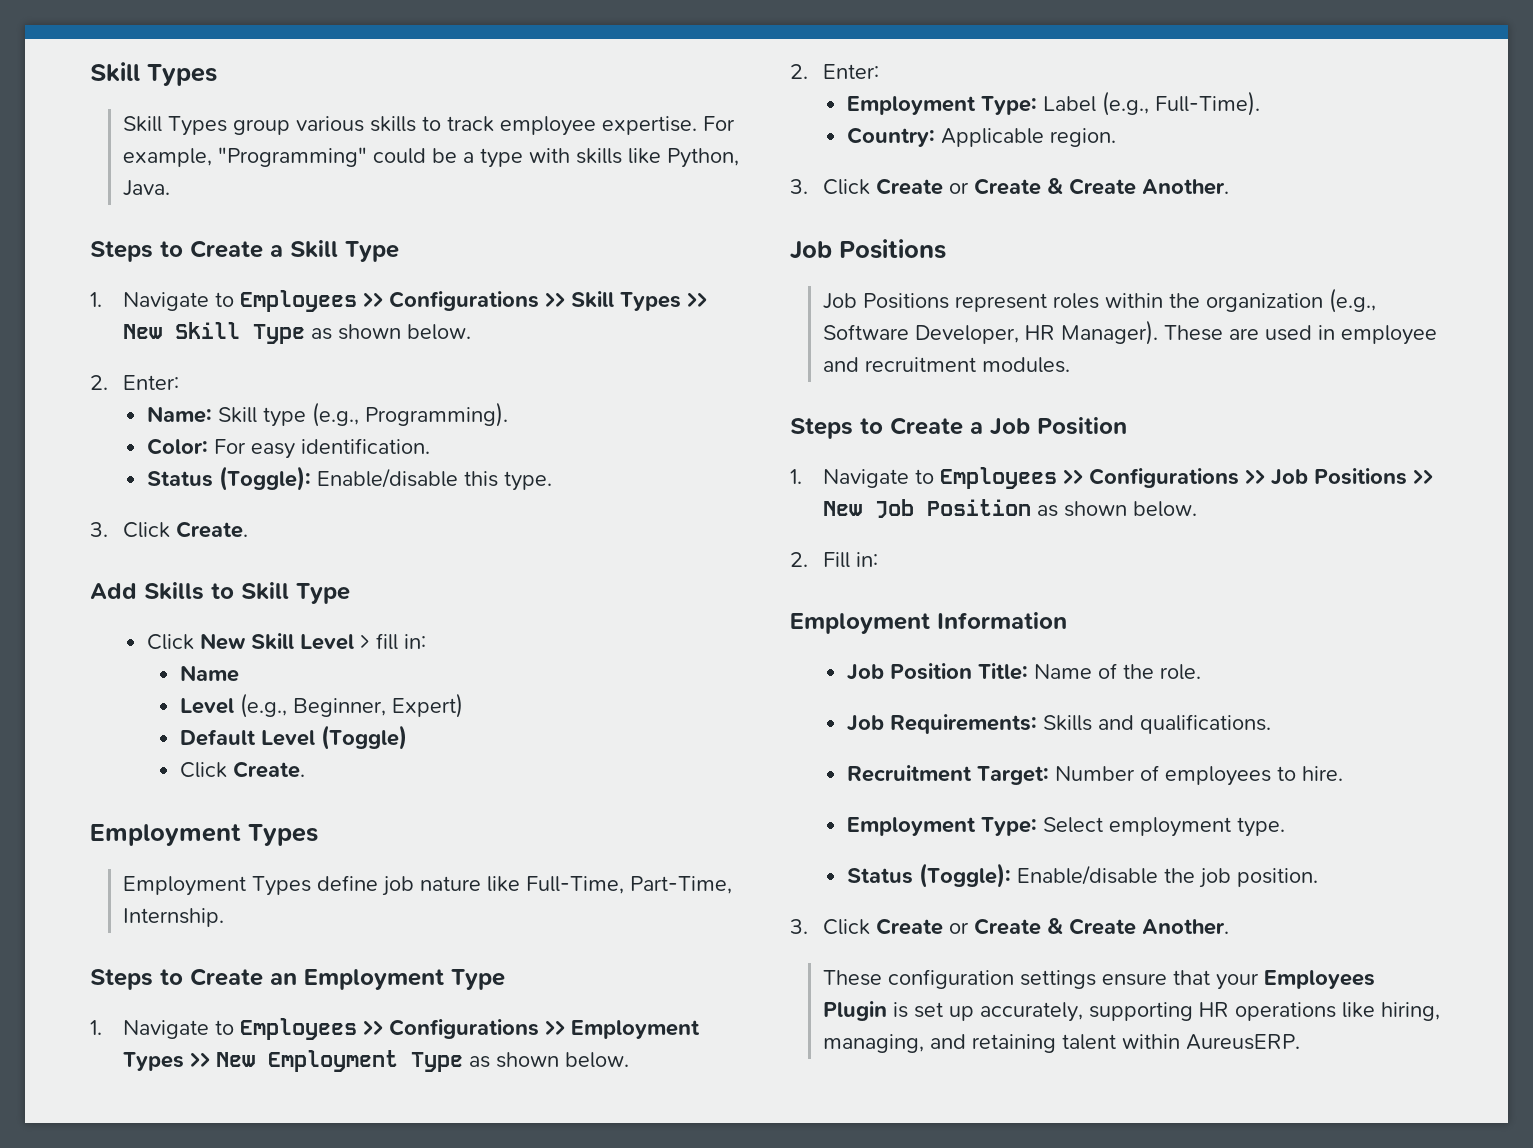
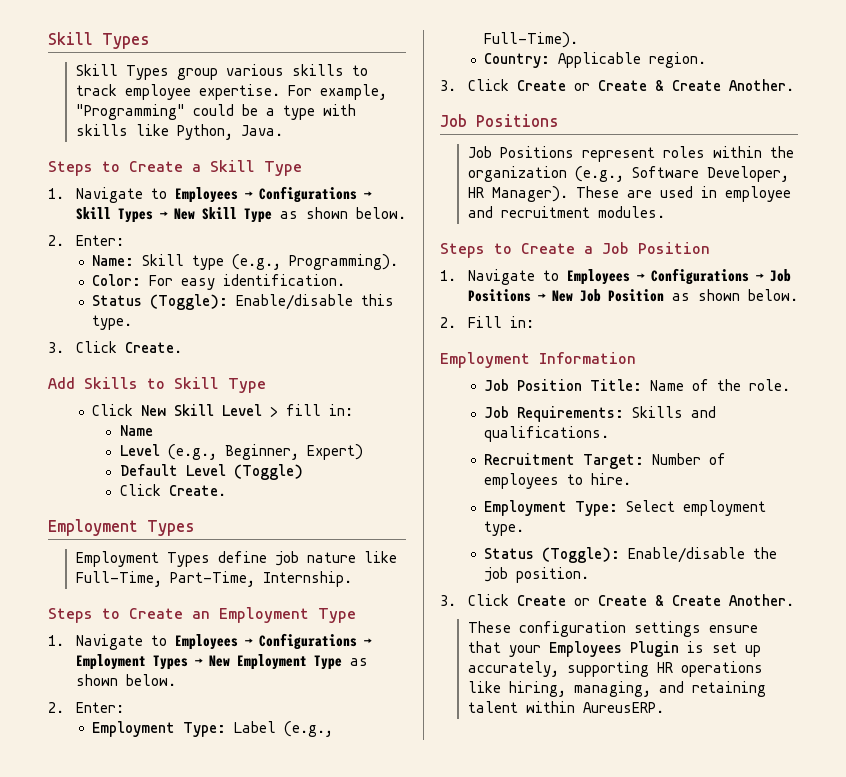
[362,291,707,311] >> Configurations >> Skill Types >> -> [244,186,372,203] [75,207,168,223] → Configurations → Skill Types →
[362,1019,700,1039] [122,1052,210,1071] >> Configurations >> Employment Types >> -> [244,633,372,650] [75,654,203,670] → Configurations → Employment Types →
[1062,468,1433,488] >> Configurations >> Job Positions >> -> [636,268,791,285] [467,289,546,302] → Configurations → Job Positions →

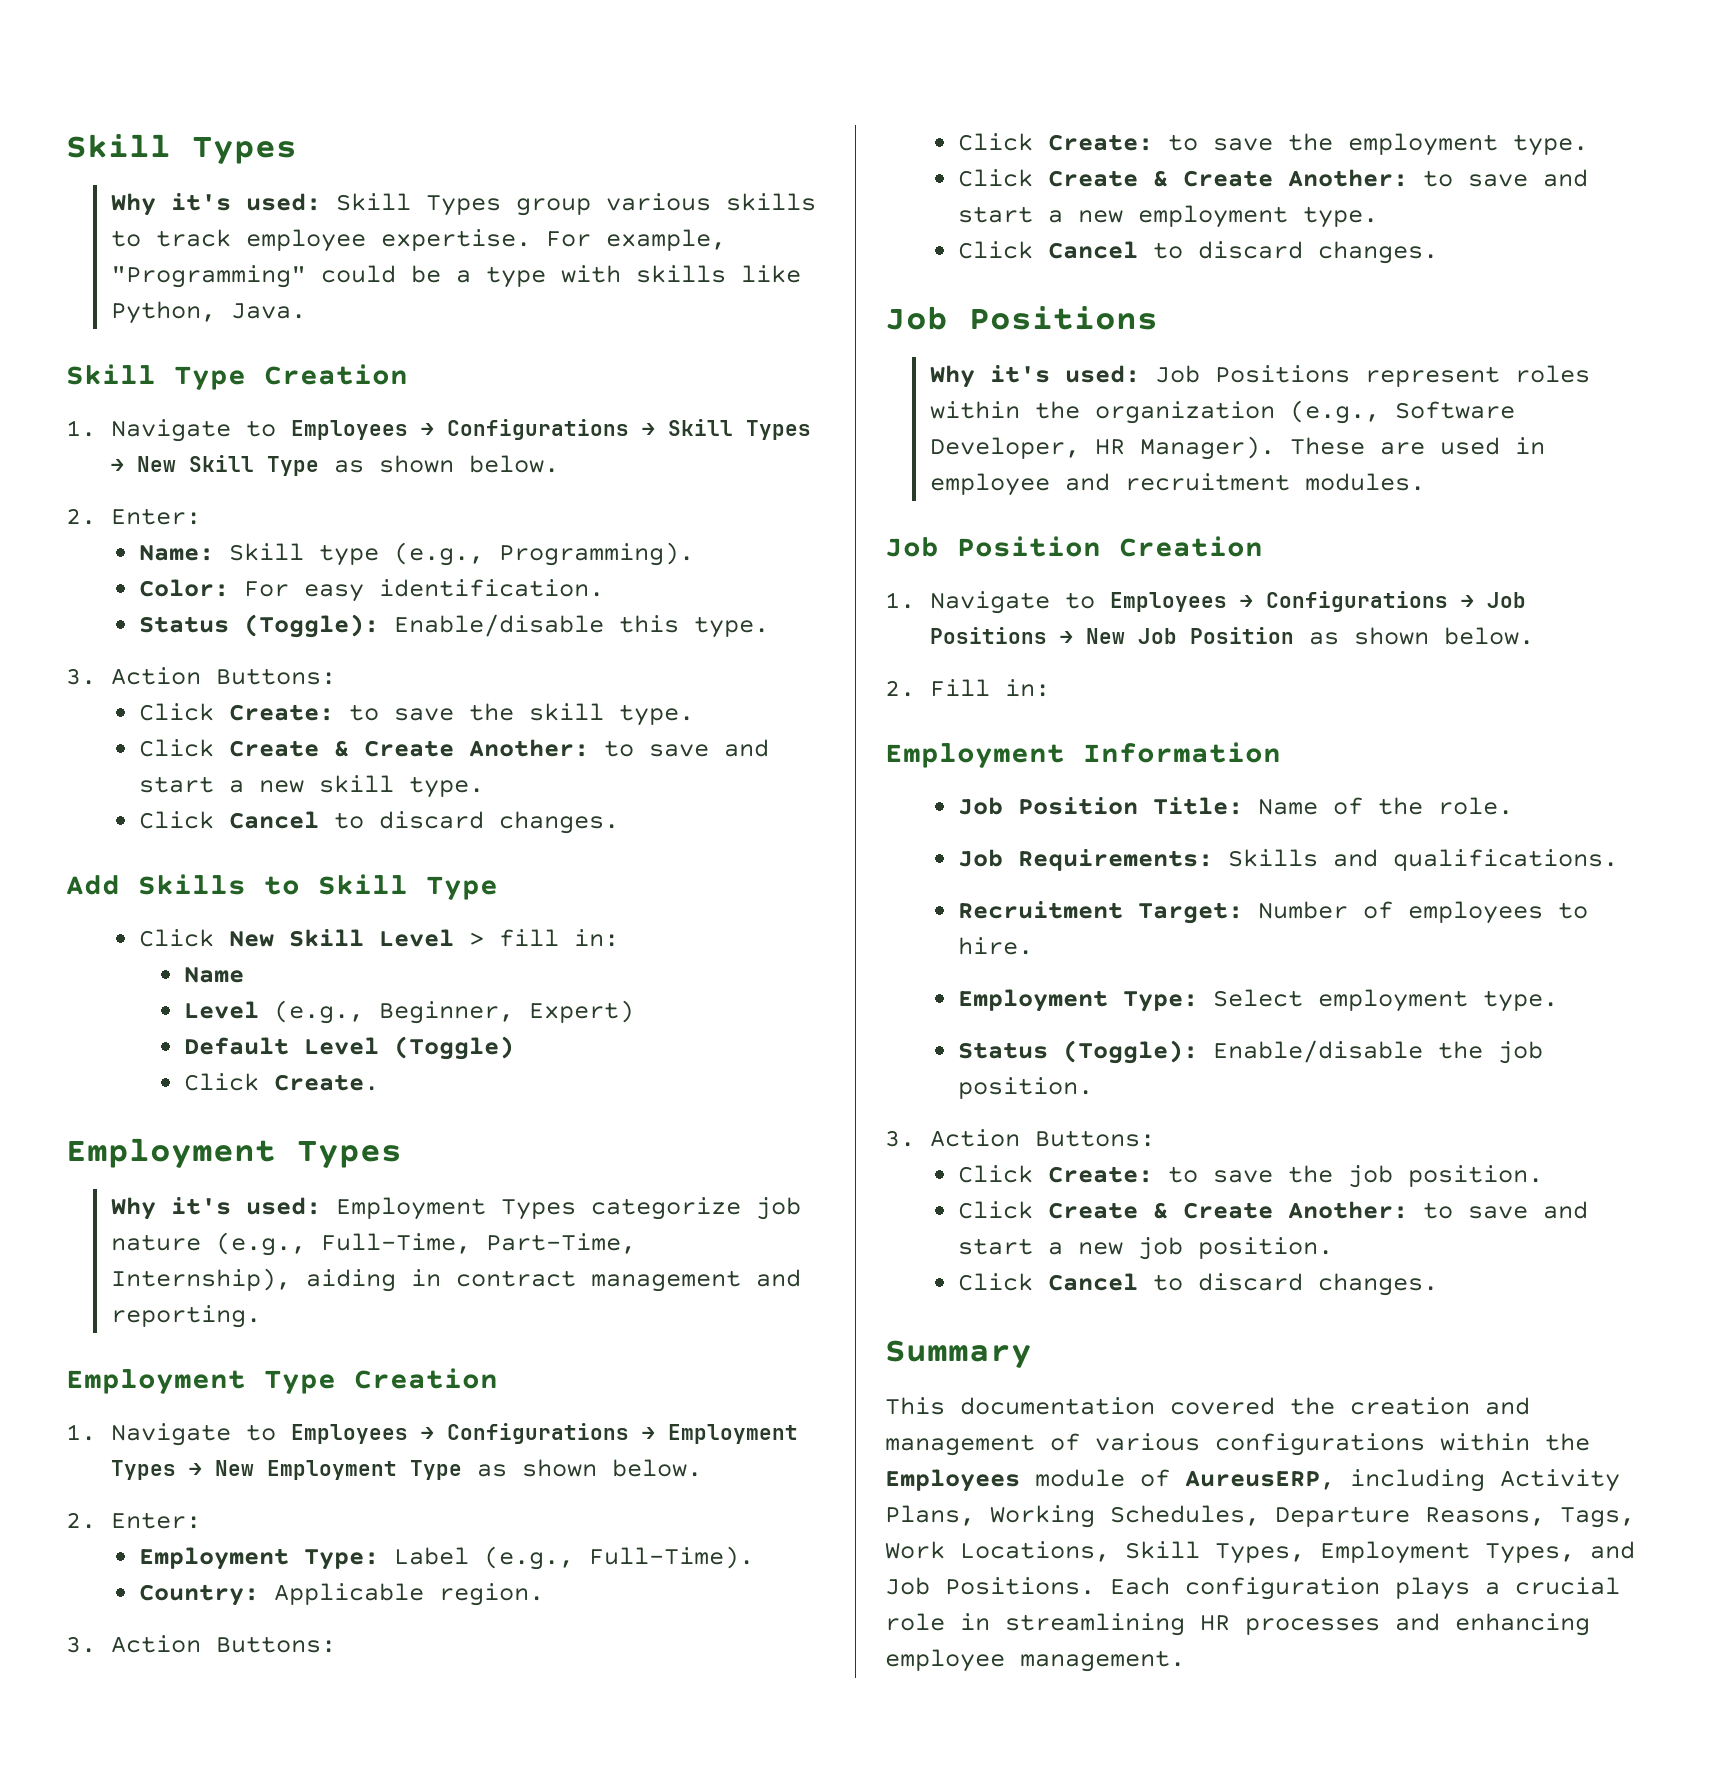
(150, 41) none -> [111,193,322,216] Why it's used:
[48,160,302,176] Steps to Create a Skill Type -> [66,364,408,390] Skill Type Creation
[75,341,182,353] Click Create. -> [111,667,337,685] [139,703,695,726] [139,739,770,757] [139,775,485,798] [139,811,620,834] Action Buttons: // Click Create: to save the skill type. // Click Create & Create Another: to save and start a new skill type. // Click Cancel to discard changes.
[75,551,267,567] Employment Types define -> [111,1197,742,1220] Why it's used: Employment Types categorize
[363,551,397,563] like -> [216,1232,307,1256] (e.g.,
[262,571,352,587] [48,607,356,623] Internship. // Steps to Create an Employment Type -> [111,1268,802,1292] [111,1305,262,1328] [66,1368,498,1394] Internship), aiding in contract management and reporting. // Employment Type Creation
[467,79,794,91] Click Create or Create & Create Another. -> [111,1635,337,1653] [958,133,1589,156] [958,169,1589,187] [958,205,1379,228] [958,241,1439,264] Action Buttons: // Click Create: to save the employment type. // Click Create & Create Another: to save and start a new employment type. // Click Cancel to discard changes.
(559, 120) none -> [930,365,1141,388] Why it's used:
[440,242,710,258] Steps to Create a Job Position -> [885,536,1263,557] Job Position Creation
[467,594,794,606] [467,621,758,637] [467,641,761,657] [467,661,763,677] [467,681,766,697] [467,701,664,713] Click Create or Create & Create Another. // These configuration settings ensure that your Employees Plugin is set up accurately, supporting HR operations like hiring, managing, and retaining talent within AureusERP. -> [930,1129,1156,1147] [958,1165,1544,1188] [958,1201,1589,1219] [958,1237,1334,1260] [958,1273,1439,1296] [885,1340,1032,1368] [885,1397,1530,1415] [885,1433,1590,1456] [885,1469,1620,1492] [885,1505,1635,1528] [885,1541,1635,1564] [885,1577,1620,1600] [885,1613,1590,1636] [885,1649,1185,1672] Action Buttons: // Click Create: to save the job position. // Click Create & Create Another: to save and start a new job position. // Click Cancel to discard changes. // Summary // This documentation covered the creation and management of various configurations within the Employees module of AureusERP, including Activity Plans, Working Schedules, Departure Reasons, Tags, Work Locations, Skill Types, Employment Types, and Job Positions. Each configuration plays a crucial role in streamlining HR processes and enhancing employee management.

